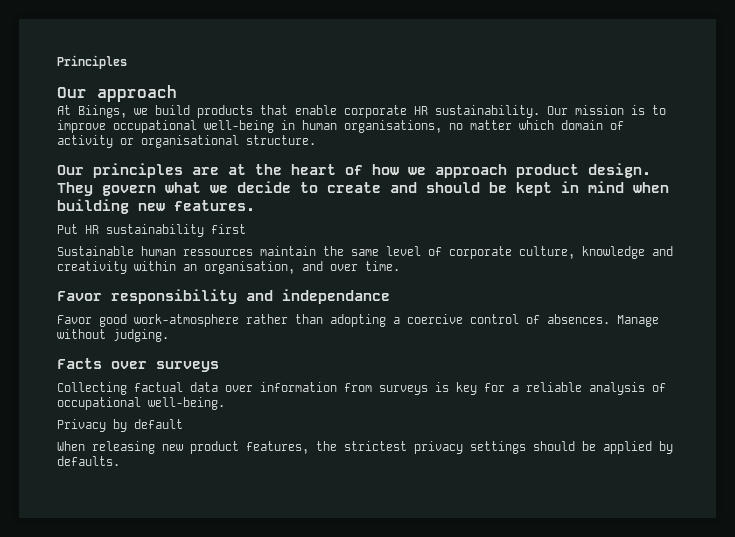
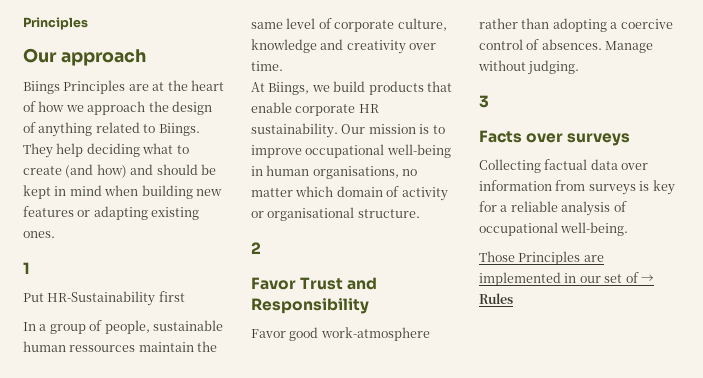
(177, 93) none -> [23,80,224,94] [23,101,212,115] [23,122,200,137] [23,143,189,158] [23,164,216,178] [23,185,222,199] [23,206,200,220] [23,231,55,238] [23,262,30,274] [23,291,185,306] [23,320,223,334] [23,341,218,352] [251,18,447,32] [251,39,437,54] [251,61,283,71] // Biings Principles are at the heart of how we approach the design of anything related to Biings. They help deciding what to create (and how) and should be kept in mind when building new features or adapting existing ones. // 1 // Put HR-Sustainability first // In a group of people, sustainable human ressources maintain the same level of corporate culture, knowledge and creativity over time.
[57,163,651,178] [57,181,669,196] [57,199,255,214] [57,224,246,237] [57,246,673,259] [57,261,400,274] [57,289,390,304] Our principles are at the heart of how we approach product design. They govern what we decide to create and should be kept in mind when building new features. // Put HR sustainability first // Sustainable human ressources maintain the same level of corporate culture, knowledge and creativity within an organisation, and over time. // Favor responsibility and independance -> [251,242,261,254] [251,277,378,290] [251,298,369,314] 2 // Favor Trust and Responsibility
(169, 335) none -> [479,95,489,108] // 3
[57,419,183,432] [57,441,673,454] [57,456,120,466] Privacy by default // When releasing new product features, the strictest privacy settings should be applied by defaults. -> [479,251,604,265] [479,272,654,286] [479,293,513,304] Those Principles are implemented in our set of → Rules

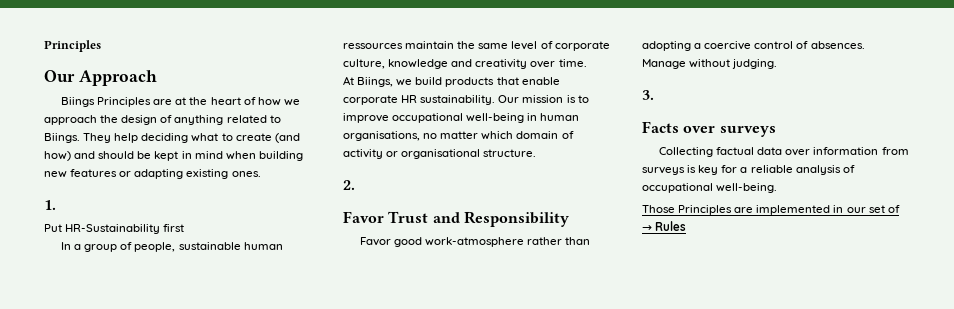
[60,49,146,66] approach -> [78,70,157,86] Approach
[23,262,30,274] 1 -> [44,200,56,210] 1.
[251,242,261,254] 2 -> [343,180,355,190] 2.
[479,95,489,108] 3 -> [642,90,654,100] 3.

